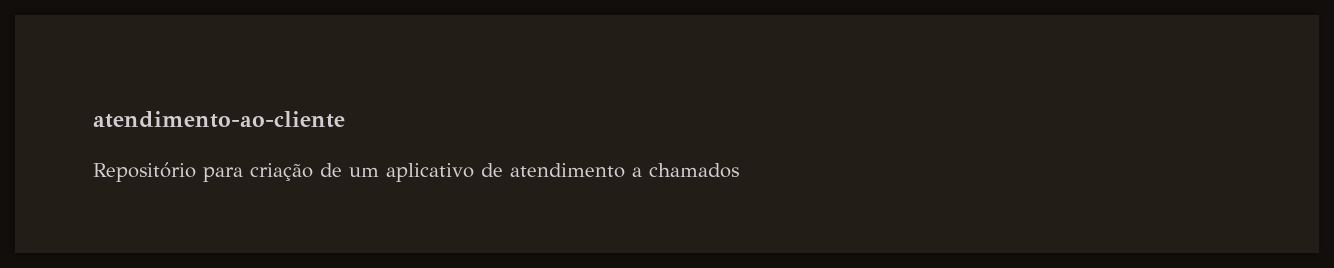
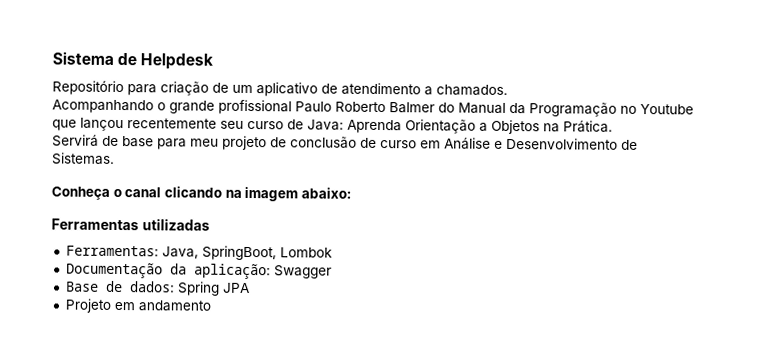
[93,111,345,128] atendimento-ao-cliente -> [52,51,214,70] Sistema de Helpdesk
[649,163,739,178] chamados -> [436,84,508,96] [52,99,694,117] [52,117,613,135] [52,134,638,151] [52,152,115,165] [51,186,352,202] [51,218,210,231] [65,245,333,261] [65,262,332,280] [65,280,250,296] [64,298,211,313] chamados. // Acompanhando o grande profissional Paulo Roberto Balmer do Manual da Programação no Youtube que lançou recentemente seu curso de Java: Aprenda Orientação a Objetos na Prática. // Servirá de base para meu projeto de conclusão de curso em Análise e Desenvolvimento de Sistemas. // Conheça o canal clicando na imagem abaixo: // Ferramentas utilizadas // Ferramentas: Java, SpringBoot, Lombok // Documentação da aplicação: Swagger // Base de dados: Spring JPA // Projeto em andamento

